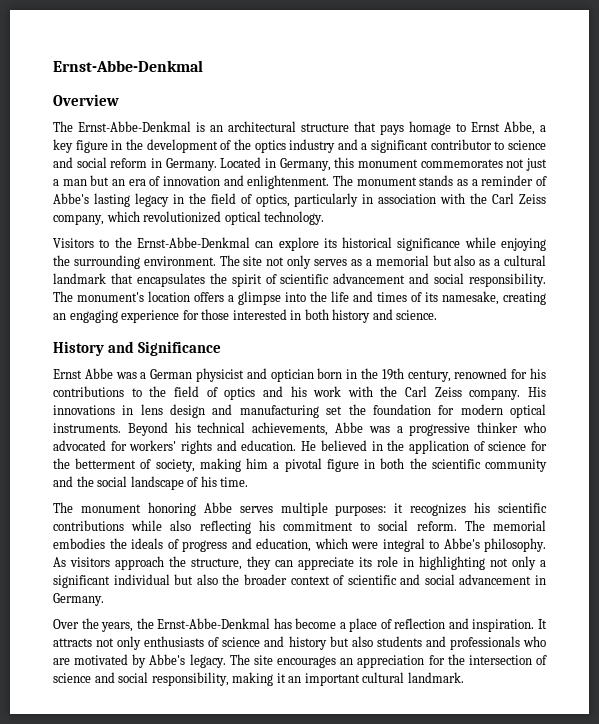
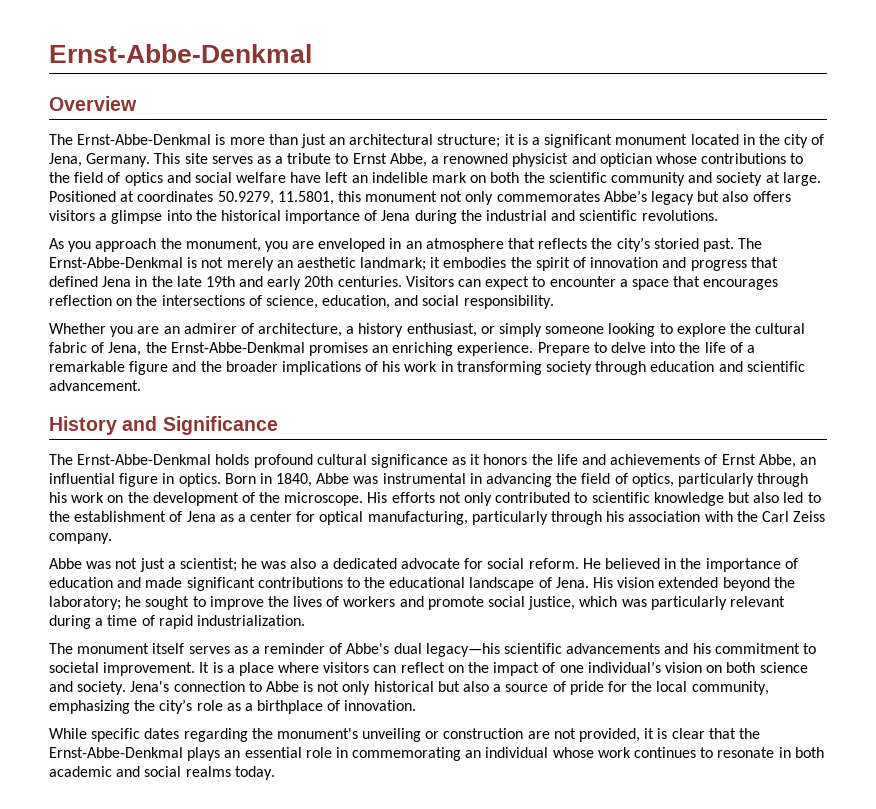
[210,121,546,135] [53,139,547,153] [53,157,547,171] [53,175,548,189] [53,193,546,207] [53,211,325,225] [53,237,546,251] [53,255,547,269] [53,273,546,287] [53,291,546,305] [53,309,438,323] [53,341,221,356] [53,368,547,382] an architectural structure that pays homage to Ernst Abbe, a key figure in the development of the optics industry and a significant contributor to science and social reform in Germany. Located in Germany, this monument commemorates not just a man but an era of innovation and enlightenment. The monument stands as a reminder of Abbe's lasting legacy in the field of optics, particularly in association with the Carl Zeiss company, which revolutionized optical technology. // Visitors to the Ernst-Abbe-Denkmal can explore its historical significance while enjoying the surrounding environment. The site not only serves as a memorial but also as a cultural landmark that encapsulates the spirit of scientific advancement and social responsibility. The monument's location offers a glimpse into the life and times of its namesake, creating an engaging experience for those interested in both history and science. // History and Significance // Ernst Abbe was a German physicist and optician born in the 19th century, renowned for his -> [229,134,825,148] [49,153,697,167] more than just an architectural structure; it is a significant monument located in the city of Jena, Germany. This site serves as a tribute to Ernst Abbe, a renowned physicist and optician whose
[290,386,342,397] his work -> [194,172,821,186] [49,190,791,205] [49,210,718,224] [49,237,763,252] [49,257,778,271] [49,276,779,290] [49,295,554,309] [49,323,806,337] [49,342,755,356] [49,361,805,375] [49,380,141,391] [49,416,278,435] [49,454,816,468] [49,473,809,487] [49,492,821,506] [49,511,701,525] social welfare have left an indelible mark on both the scientific community and society at large. Positioned at coordinates 50.9279, 11.5801, this monument not only commemorates Abbe’s legacy but also offers visitors a glimpse into the historical importance of Jena during the industrial and scientific revolutions. // As you approach the monument, you are enveloped in an atmosphere that reflects the city’s storied past. The Ernst-Abbe-Denkmal is not merely an aesthetic landmark; it embodies the spirit of innovation and progress that defined Jena in the late 19th and early 20th centuries. Visitors can expect to encounter a space that encourages reflection on the intersections of science, education, and social responsibility. // Whether you are an admirer of architecture, a history enthusiast, or simply someone looking to explore the cultural fabric of Jena, the Ernst-Abbe-Denkmal promises an enriching experience. Prepare to delve into the life of a remarkable figure and the broader implications of his work in transforming society through education and scientific advancement. // History and Significance // The Ernst-Abbe-Denkmal holds profound cultural significance as it honors the life and achievements of Ernst Abbe, an influential figure in optics. Born in 1840, Abbe was instrumental in advancing the field of optics, particularly through his work on the development of the microscope. His efforts not only contributed to scientific knowledge but also led to the establishment of Jena as a center for optical manufacturing, particularly through his association
[528,387,547,397] [53,404,546,418] [53,422,547,436] [53,440,547,454] [53,458,547,472] [53,476,249,490] [53,502,547,516] [53,520,546,534] [53,538,546,552] [53,556,546,570] [53,574,546,588] [53,593,104,606] [53,618,547,632] [53,636,546,650] [53,654,547,668] [53,672,464,686] His innovations in lens design and manufacturing set the foundation for modern optical instruments. Beyond his technical achievements, Abbe was a progressive thinker who advocated for workers' rights and education. He believed in the application of science for the betterment of society, making him a pivotal figure in both the scientific community and the social landscape of his time. // The monument honoring Abbe serves multiple purposes: it recognizes his scientific contributions while also reflecting his commitment to social reform. The memorial embodies the ideals of progress and education, which were integral to Abbe's philosophy. As visitors approach the structure, they can appreciate its role in highlighting not only a significant individual but also the broader context of scientific and social advancement in Germany. // Over the years, the Ernst-Abbe-Denkmal has become a place of reflection and inspiration. It attracts not only enthusiasts of science and history but also students and professionals who are motivated by Abbe's legacy. The site encourages an appreciation for the intersection of science and social responsibility, making it an important cultural landmark. -> [49,558,798,572] [49,577,795,591] [49,596,785,610] [49,615,305,629] [49,643,816,657] [49,661,808,676] [49,681,769,695] [49,699,417,714] [49,728,760,742] [49,747,824,761] [49,766,275,780] // Abbe was not just a scientist; he was also a dedicated advocate for social reform. He believed in the importance of education and made significant contributions to the educational landscape of Jena. His vision extended beyond the laboratory; he sought to improve the lives of workers and promote social justice, which was particularly relevant during a time of rapid industrialization. // The monument itself serves as a reminder of Abbe's dual legacy—his scientific advancements and his commitment to societal improvement. It is a place where visitors can reflect on the impact of one individual’s vision on both science and society. Jena's connection to Abbe is not only historical but also a source of pride for the local community, emphasizing the city’s role as a birthplace of innovation. // While specific dates regarding the monument's unveiling or construction are not provided, it is clear that the Ernst-Abbe-Denkmal plays an essential role in commemorating an individual whose work continues to resonate in both academic and social realms today.

